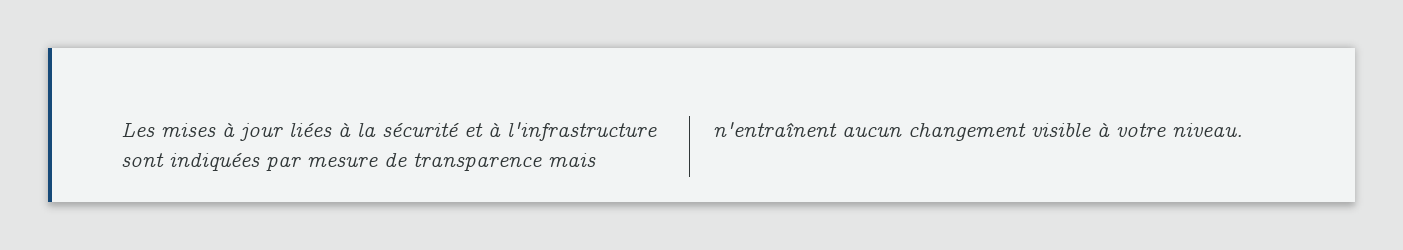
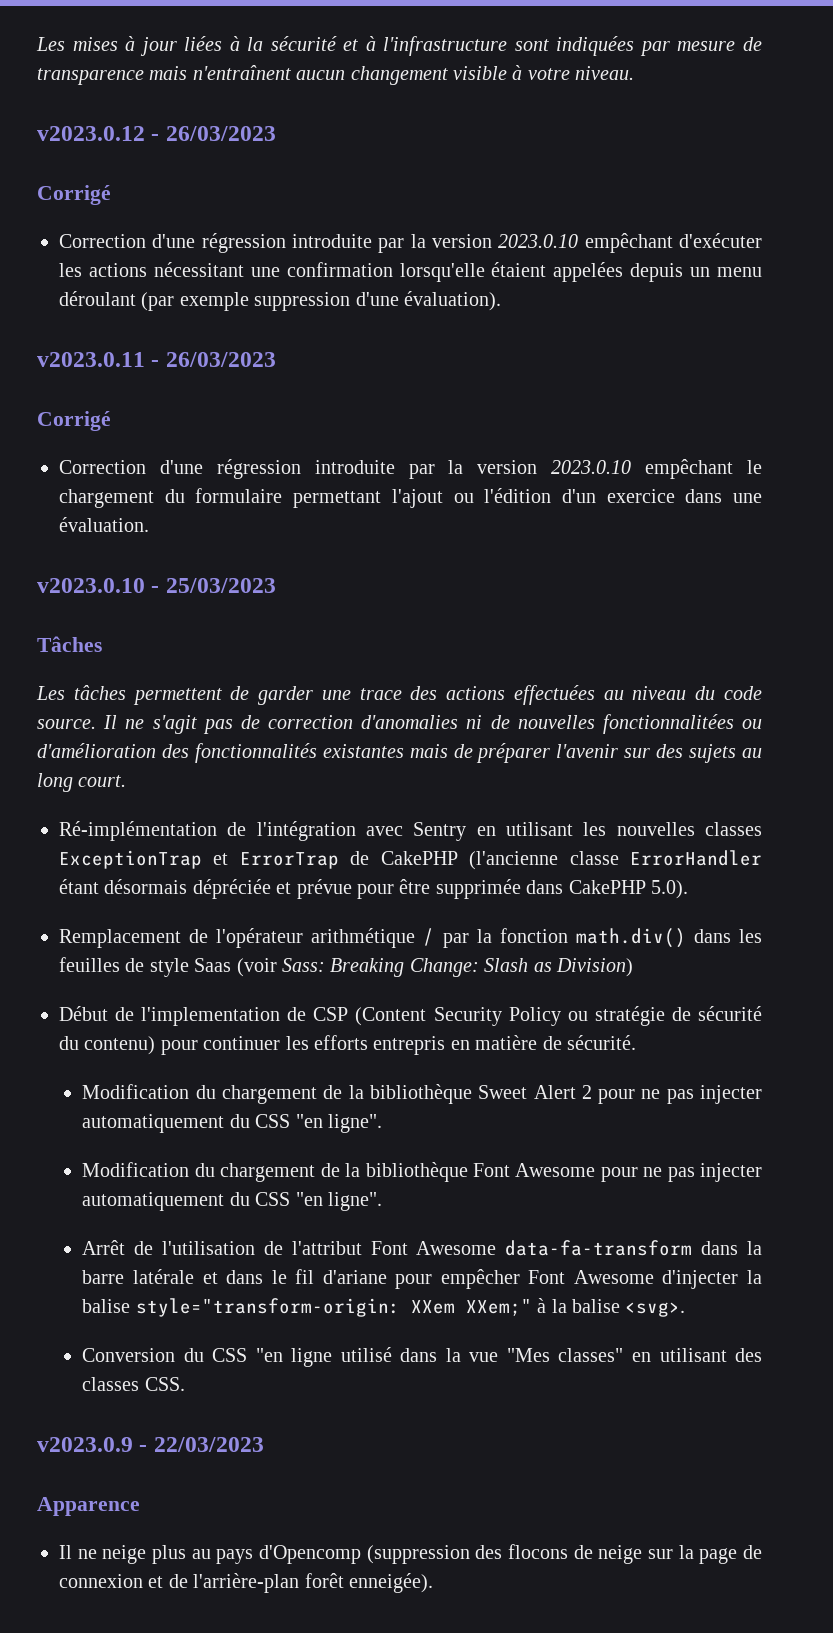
(1243, 130) none -> [37,126,276,141] [37,185,111,205] [59,233,762,253] [59,262,762,282] [59,291,501,311] [37,352,276,367] [37,411,111,431] [59,459,763,479] [59,488,763,508] [59,517,149,532] [37,578,276,593] [37,636,102,652] [36,685,762,705] [37,714,762,734] [37,743,762,763] [37,773,127,792] [59,821,763,841] [59,850,762,870] [59,879,688,899] [59,928,763,948] [59,957,633,977] [59,1006,763,1026] [59,1035,636,1055] [82,1084,762,1104] [82,1114,383,1133] [82,1162,762,1182] [82,1192,383,1211] [82,1240,762,1256] [82,1269,762,1289] [82,1298,686,1317] [82,1347,762,1367] [82,1377,185,1391] [37,1437,264,1452] [37,1497,140,1516] [59,1544,762,1564] [59,1573,433,1593] // v2023.0.12 - 26/03/2023 // Corrigé // Correction d'une régression introduite par la version 2023.0.10 empêchant d'exécuter les actions nécessitant une confirmation lorsqu'elle étaient appelées depuis un menu déroulant (par exemple suppression d'une évaluation). // v2023.0.11 - 26/03/2023 // Corrigé // Correction d'une régression introduite par la version 2023.0.10 empêchant le chargement du formulaire permettant l'ajout ou l'édition d'un exercice dans une évaluation. // v2023.0.10 - 25/03/2023 // Tâches // Les tâches permettent de garder une trace des actions effectuées au niveau du code source. Il ne s'agit pas de correction d'anomalies ni de nouvelles fonctionnalitées ou d'amélioration des fonctionnalités existantes mais de préparer l'avenir sur des sujets au long court. // Ré-implémentation de l'intégration avec Sentry en utilisant les nouvelles classes ExceptionTrap et ErrorTrap de CakePHP (l'ancienne classe ErrorHandler étant désormais dépréciée et prévue pour être supprimée dans CakePHP 5.0). // Remplacement de l'opérateur arithmétique / par la fonction math.div() dans les feuilles de style Saas (voir Sass: Breaking Change: Slash as Division) // Début de l'implementation de CSP (Content Security Policy ou stratégie de sécurité du contenu) pour continuer les efforts entrepris en matière de sécurité. // Modification du chargement de la bibliothèque Sweet Alert 2 pour ne pas injecter automatiquement du CSS "en ligne". // Modification du chargement de la bibliothèque Font Awesome pour ne pas injecter automatiquement du CSS "en ligne". // Arrêt de l'utilisation de l'attribut Font Awesome data-fa-transform dans la barre latérale et dans le fil d'ariane pour empêcher Font Awesome d'injecter la balise style="transform-origin: XXem XXem;" à la balise <svg>. // Conversion du CSS "en ligne utilisé dans la vue "Mes classes" en utilisant des classes CSS. // v2023.0.9 - 22/03/2023 // Apparence // Il ne neige plus au pays d'Opencomp (suppression des flocons de neige sur la page de connexion et de l'arrière-plan forêt enneigée).

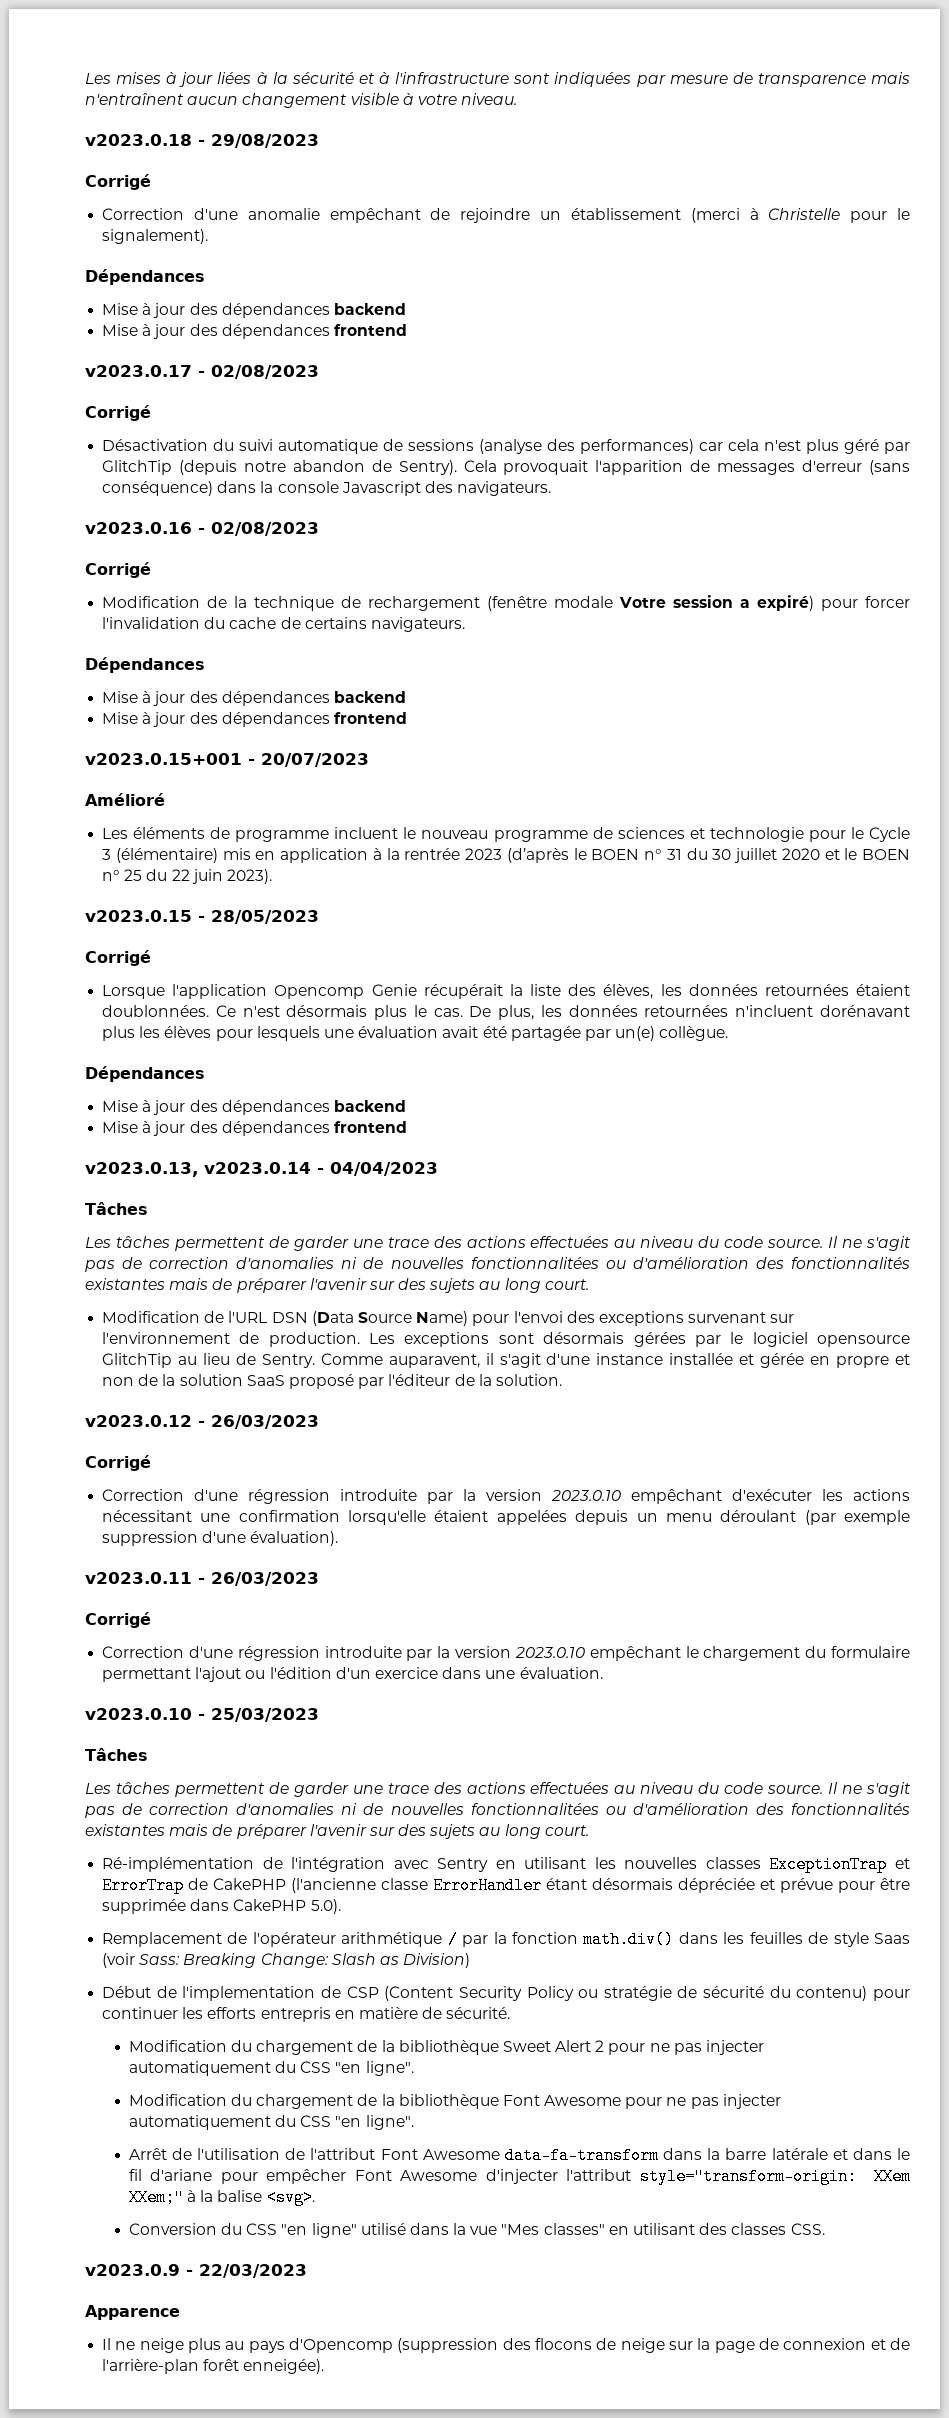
(635, 73) none -> [85,134,319,148] [85,174,151,190] [102,208,910,223] [102,229,209,244] [85,269,205,285] [102,303,406,318] [102,324,407,339] [85,365,319,379] [85,405,151,421] [102,439,911,454] [102,460,911,475] [102,481,552,496] [85,522,319,536] [85,562,151,578] [102,595,911,611] [102,617,465,632] [85,657,205,673] [102,691,406,706] [102,712,407,727] [85,753,369,767] [85,793,165,806] [102,827,911,842] [102,848,910,863] [102,869,272,884] [85,910,319,924] [85,950,151,966] [102,984,911,999] [102,1005,910,1020] [102,1026,729,1041] [85,1066,205,1082] [102,1100,406,1115] [102,1121,407,1136] [85,1162,438,1177] [85,1202,148,1215] [85,1236,912,1251] [85,1257,910,1272] [85,1278,589,1293] [102,1311,795,1326] [102,1332,911,1347] [102,1353,911,1368] [102,1374,562,1389] // v2023.0.18 - 29/08/2023 // Corrigé // Correction d'une anomalie empêchant de rejoindre un établissement (merci à Christelle pour le signalement). // Dépendances // Mise à jour des dépendances backend // Mise à jour des dépendances frontend // v2023.0.17 - 02/08/2023 // Corrigé // Désactivation du suivi automatique de sessions (analyse des performances) car cela n'est plus géré par GlitchTip (depuis notre abandon de Sentry). Cela provoquait l'apparition de messages d'erreur (sans conséquence) dans la console Javascript des navigateurs. // v2023.0.16 - 02/08/2023 // Corrigé // Modification de la technique de rechargement (fenêtre modale Votre session a expiré) pour forcer l'invalidation du cache de certains navigateurs. // Dépendances // Mise à jour des dépendances backend // Mise à jour des dépendances frontend // v2023.0.15+001 - 20/07/2023 // Amélioré // Les éléments de programme incluent le nouveau programme de sciences et technologie pour le Cycle 3 (élémentaire) mis en application à la rentrée 2023 (d’après le BOEN n° 31 du 30 juillet 2020 et le BOEN n° 25 du 22 juin 2023). // v2023.0.15 - 28/05/2023 // Corrigé // Lorsque l'application Opencomp Genie récupérait la liste des élèves, les données retournées étaient doublonnées. Ce n'est désormais plus le cas. De plus, les données retournées n'incluent dorénavant plus les élèves pour lesquels une évaluation avait été partagée par un(e) collègue. // Dépendances // Mise à jour des dépendances backend // Mise à jour des dépendances frontend // v2023.0.13, v2023.0.14 - 04/04/2023 // Tâches // Les tâches permettent de garder une trace des actions effectuées au niveau du code source. Il ne s'agit pas de correction d'anomalies ni de nouvelles fonctionnalitées ou d'amélioration des fonctionnalités existantes mais de préparer l'avenir sur des sujets au long court. // Modification de l'URL DSN (Data Source Name) pour l'envoi des exceptions survenant sur l'environnement de production. Les exceptions sont désormais gérées par le logiciel opensource GlitchTip au lieu de Sentry. Comme auparavent, il s'agit d'une instance installée et gérée en propre et non de la solution SaaS proposé par l'éditeur de la solution.
[746,1270,762,1284] [82,1299,131,1313] la balise -> [566,2169,632,2181] l'attribut
[291,1348,333,1367] ligne -> [311,2223,357,2238] ligne"

